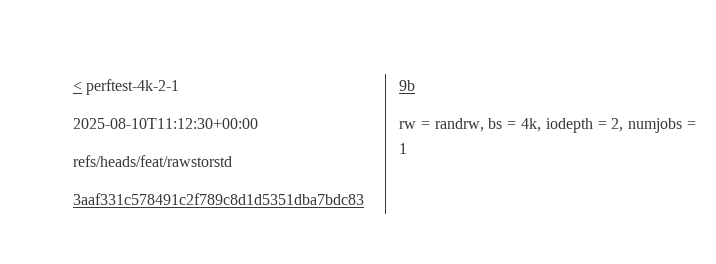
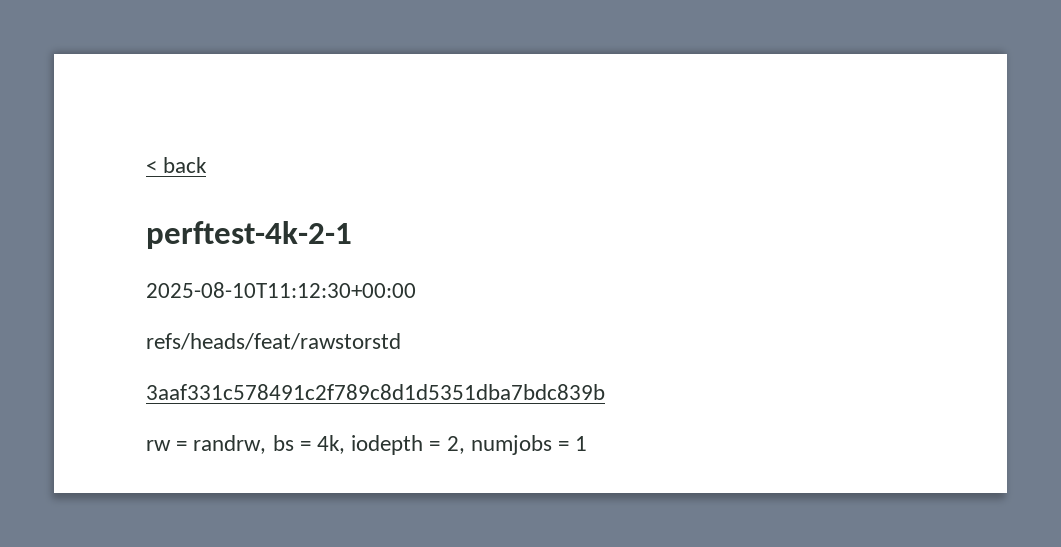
(82, 86) none -> [163,157,208,173] back //

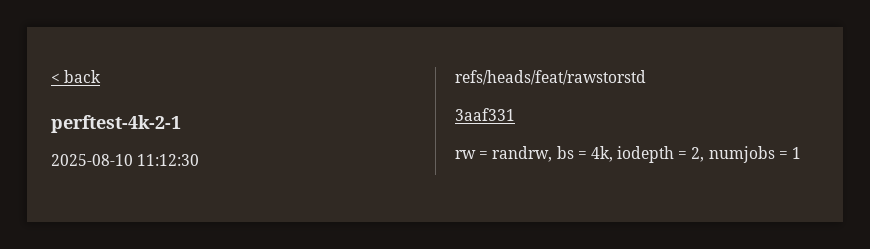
[146,282,416,298] 2025-08-10T11:12:30+00:00 -> [51,154,200,166] 2025-08-10 11:12:30
[146,384,605,400] 3aaf331c578491c2f789c8d1d5351dba7bdc839b -> [455,108,515,121] 3aaf331

